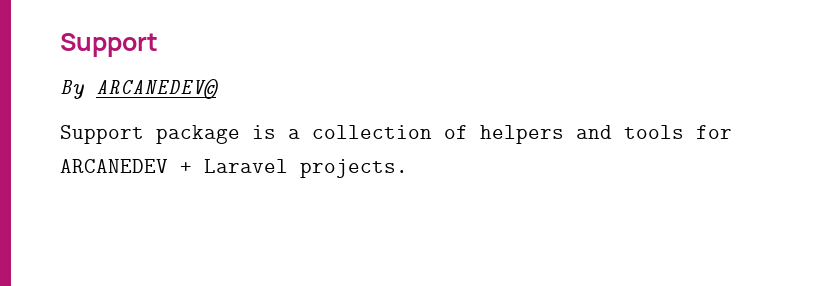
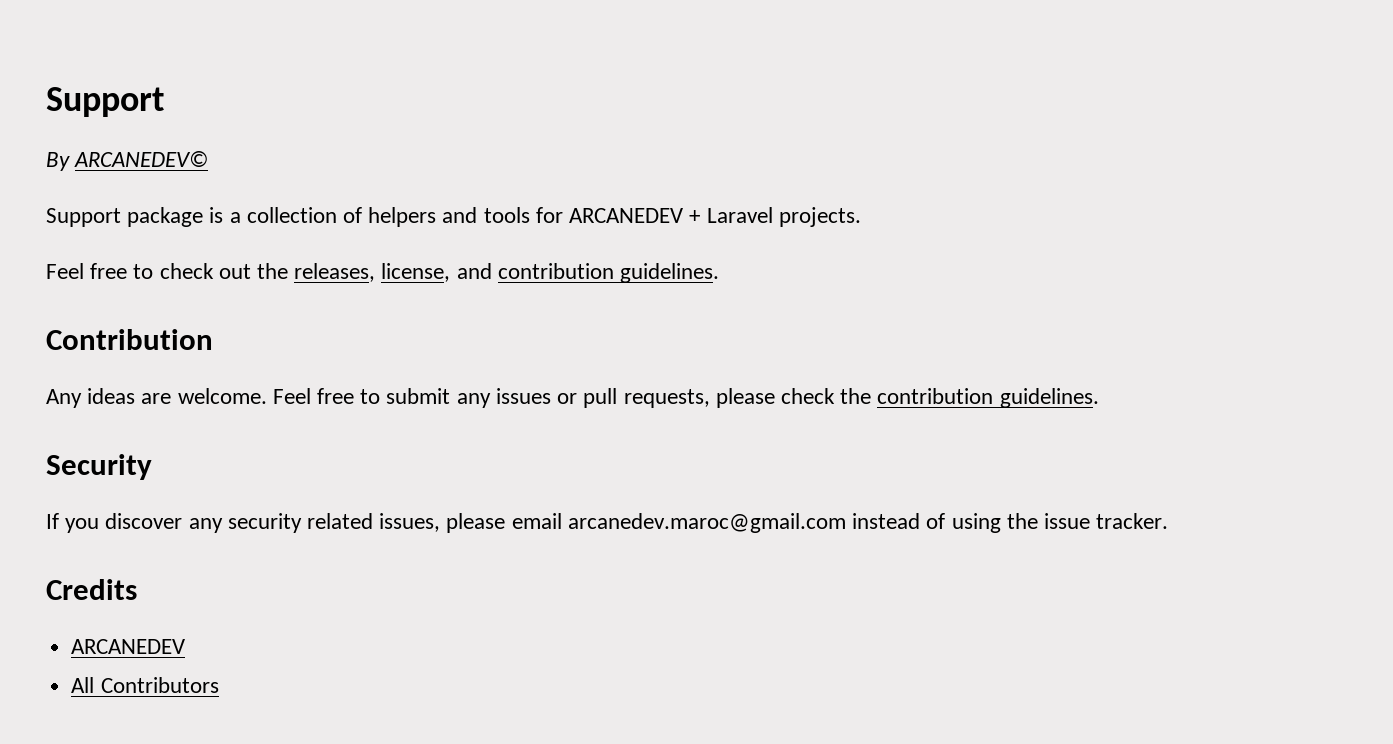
(408, 168) none -> [46,263,720,283] [46,329,213,350] [46,388,1099,408] [46,454,152,480] [46,513,1169,533] [46,579,137,600] [71,639,186,654] [71,677,219,693] // Feel free to check out the releases, license, and contribution guidelines. // Contribution // Any ideas are welcome. Feel free to submit any issues or pull requests, please check the contribution guidelines. // Security // If you discover any security related issues, please email arcanedev.maroc@gmail.com instead of using the issue tracker. // Credits // ARCANEDEV // All Contributors

